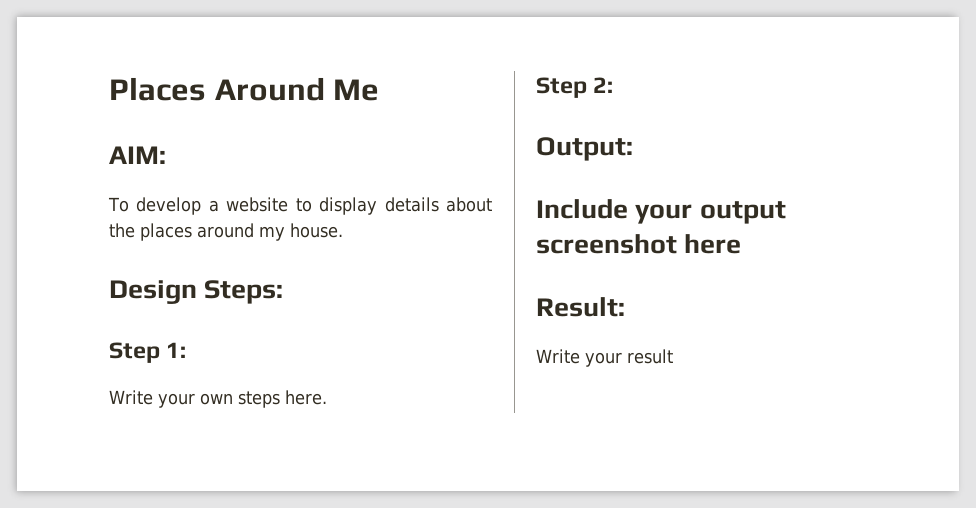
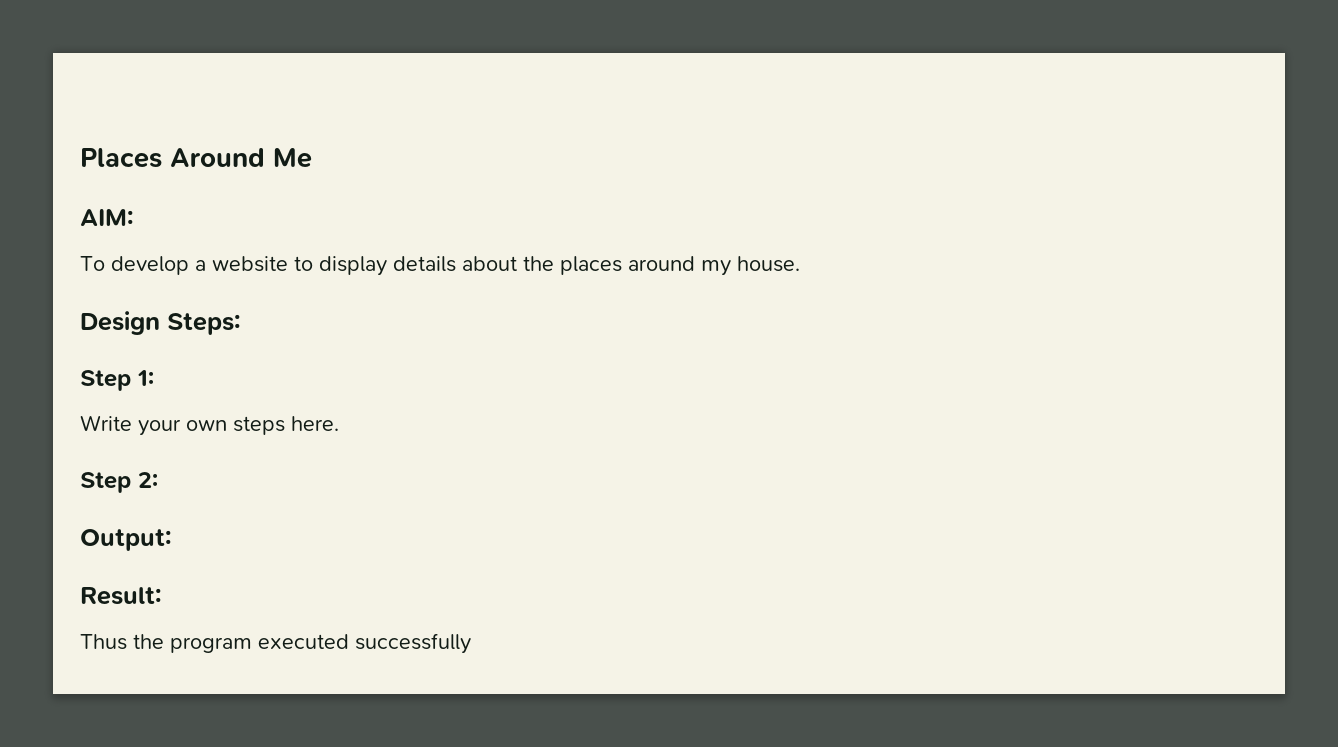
[536,199,786,224] [536,234,742,254] [536,297,625,317] [536,349,673,367] Include your output screenshot here // Result: // Write your result -> [80,587,162,605] [80,633,471,654] Result: // Thus the program executed successfully

